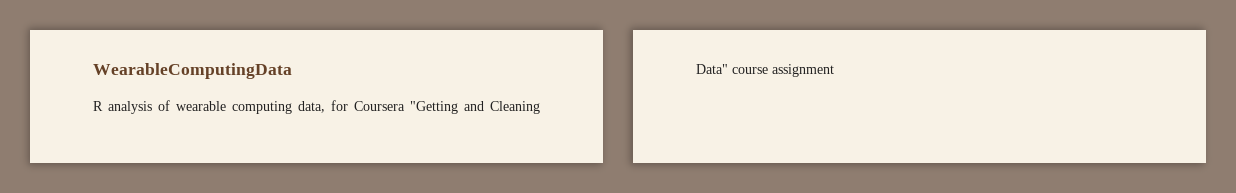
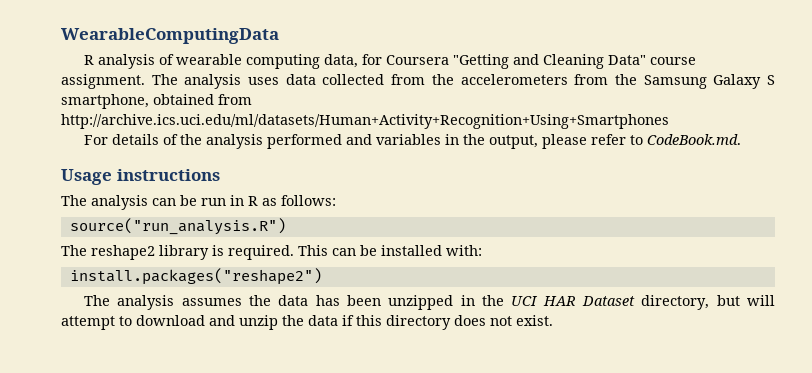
[772,64,834,77] assignment -> [61,74,776,89] [61,94,252,109] [61,114,669,129] [83,134,741,149] [61,169,220,185] [61,195,336,210] [69,218,286,235] [61,245,482,260] [69,268,322,285] [83,295,776,310] [61,315,553,330] assignment. The analysis uses data collected from the accelerometers from the Samsung Galaxy S smartphone, obtained from http://archive.ics.uci.edu/ml/datasets/Human+Activity+Recognition+Using+Smartphones // For details of the analysis performed and variables in the output, please refer to CodeBook.md. // Usage instructions // The analysis can be run in R as follows: // source("run_analysis.R") // The reshape2 library is required. This can be installed with: // install.packages("reshape2") // The analysis assumes the data has been unzipped in the UCI HAR Dataset directory, but will attempt to download and unzip the data if this directory does not exist.

